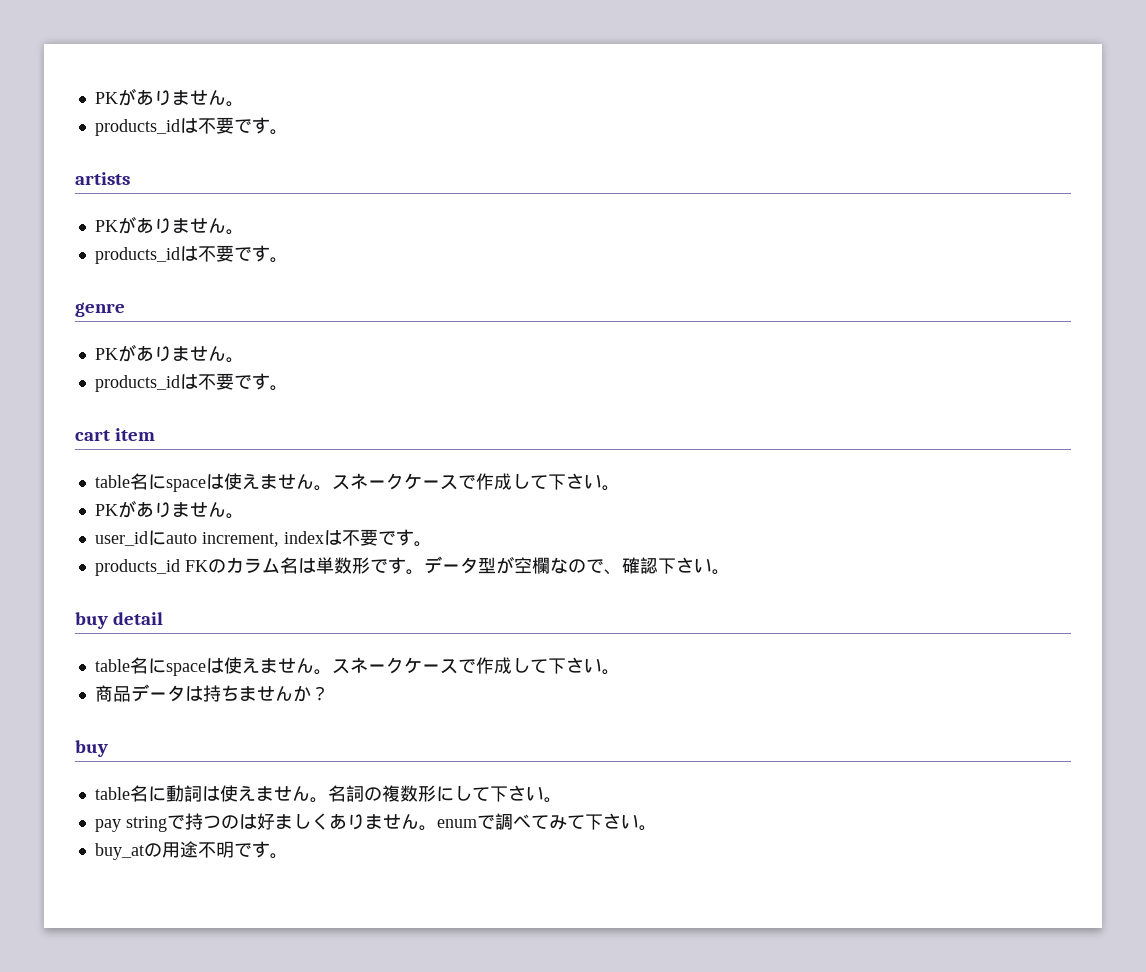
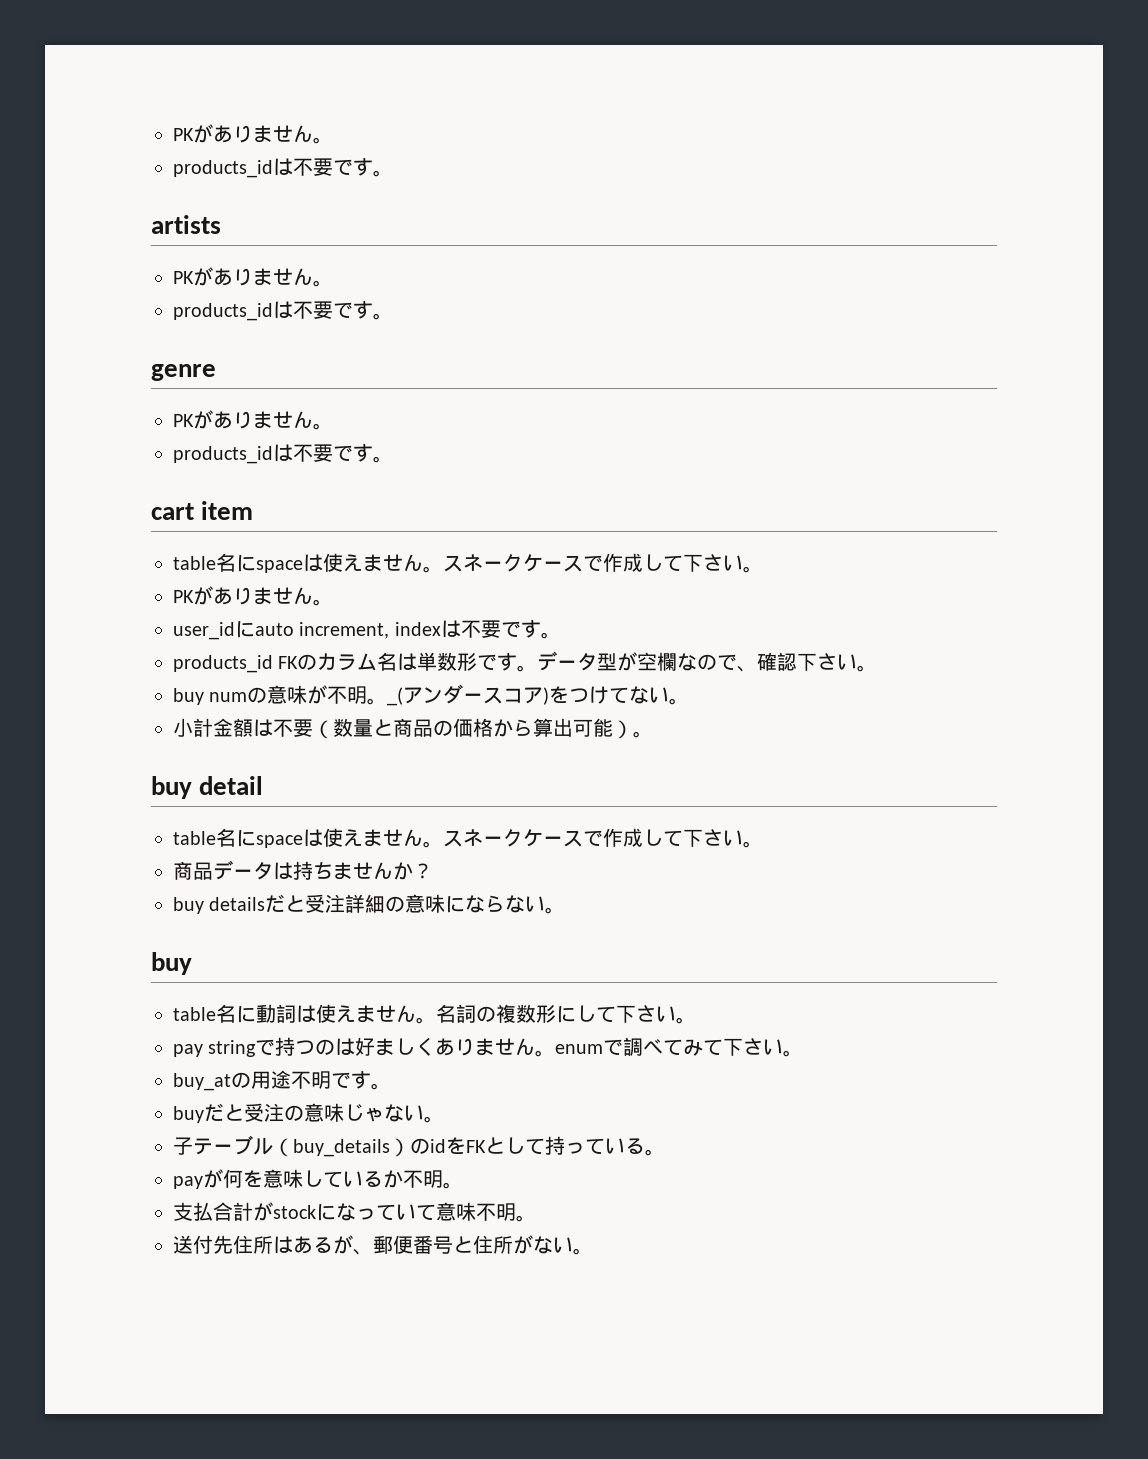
(730, 572) none -> [173,684,690,706] [173,718,653,739] // buy numの意味が不明。_(アンダースコア)をつけてない。 // 小計金額は不要（数量と商品の価格から算出可能）。
(329, 693) none -> [173,894,566,914] // buy detailsだと受注詳細の意味にならない。
(288, 856) none -> [173,1103,444,1123] [173,1135,665,1157] [173,1169,463,1189] [173,1202,536,1222] [173,1235,593,1255] // buyだと受注の意味じゃない。 // 子テーブル（buy_details）のidをFKとして持っている。 // payが何を意味しているか不明。 // 支払合計がstockになっていて意味不明。 // 送付先住所はあるが、郵便番号と住所がない。

